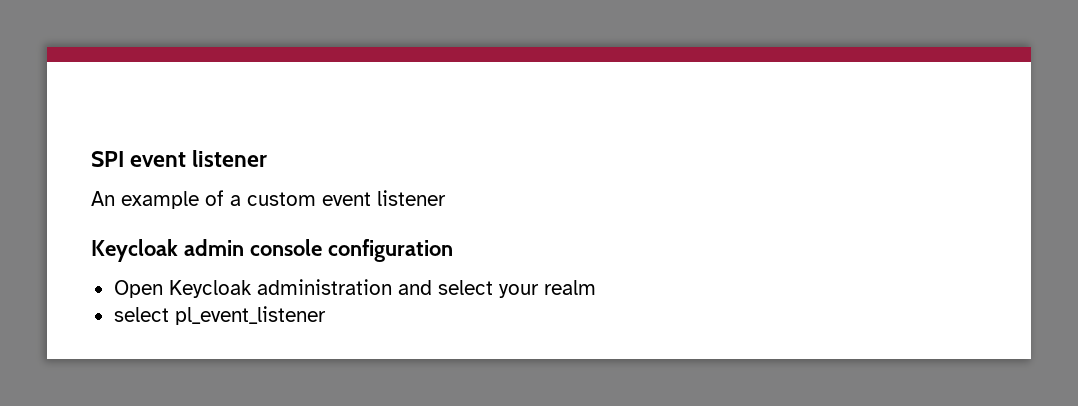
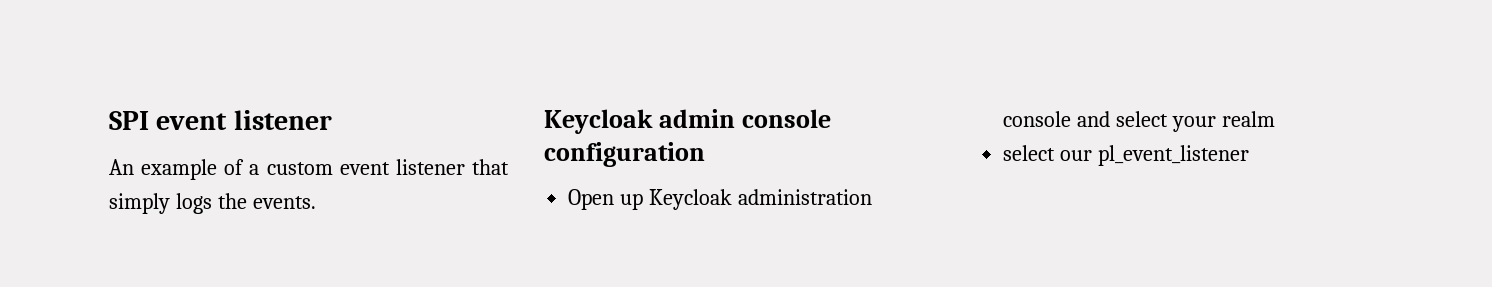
(446, 198) none -> [472,159,509,175] [109,193,316,214] that simply logs the events.
(163, 289) none -> [620,193,644,210] up
(392, 287) none -> [1003,111,1072,127] console
(169, 314) none -> [1060,150,1093,161] our

